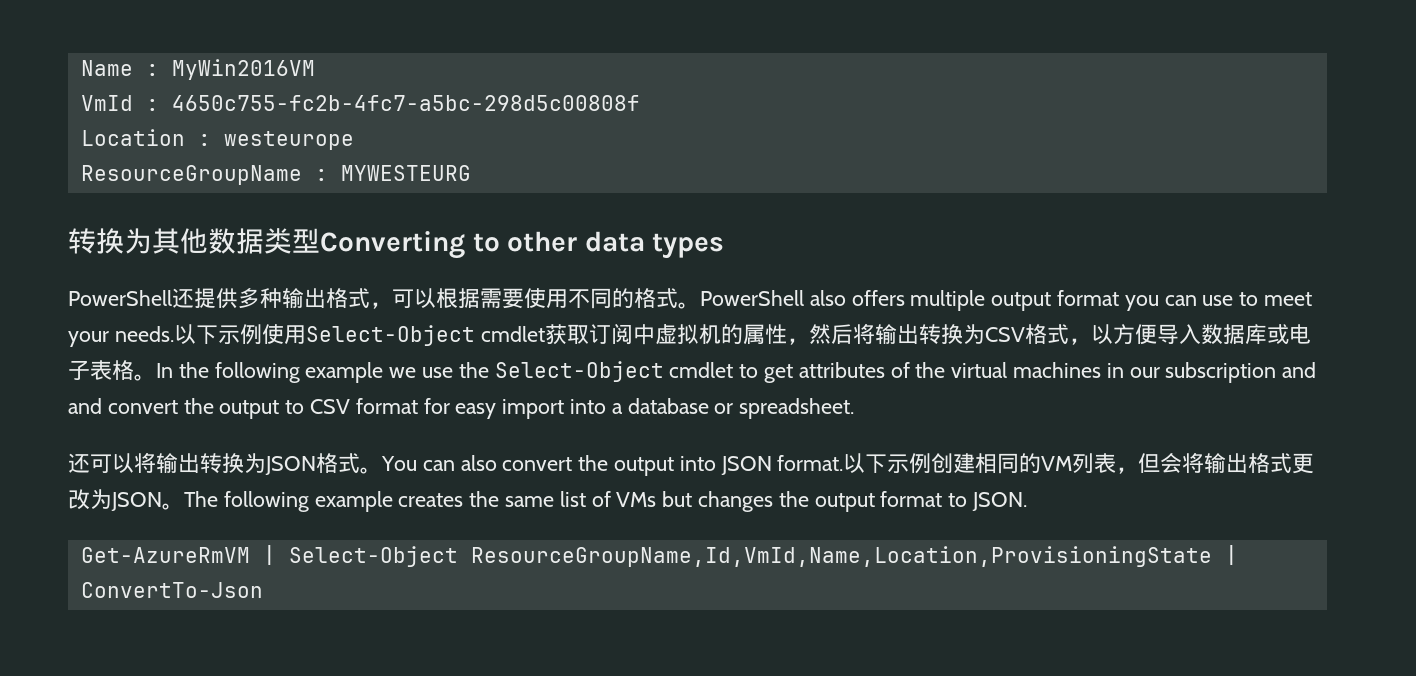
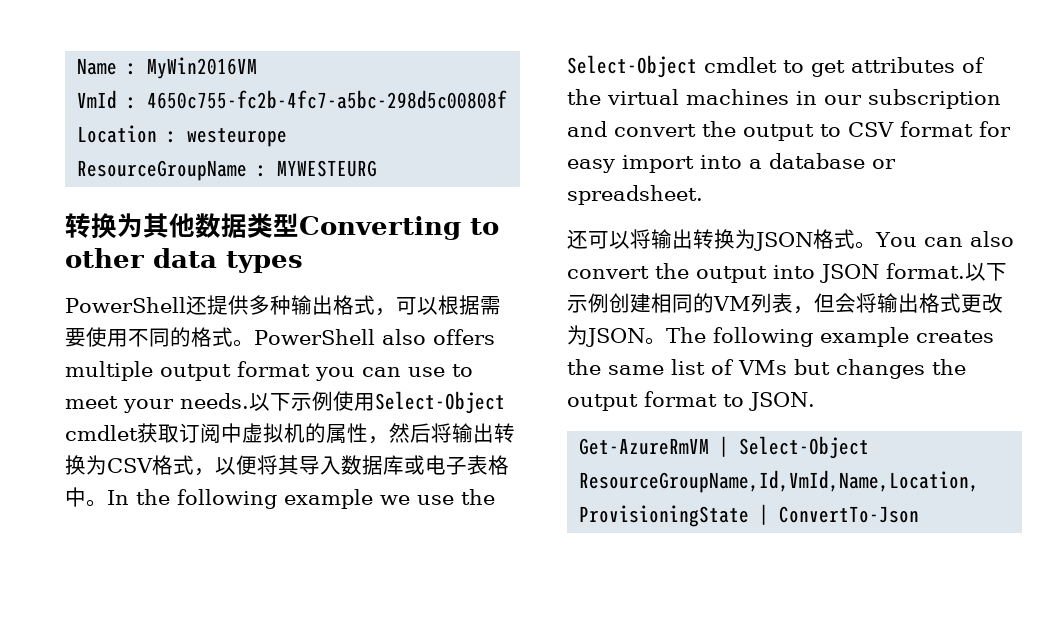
[1112,324,1157,345] 方便 -> [236,455,299,475] 便将其
(134, 370) none -> [65,487,86,507] 中
[68,398,102,414] and -> (607, 129) none

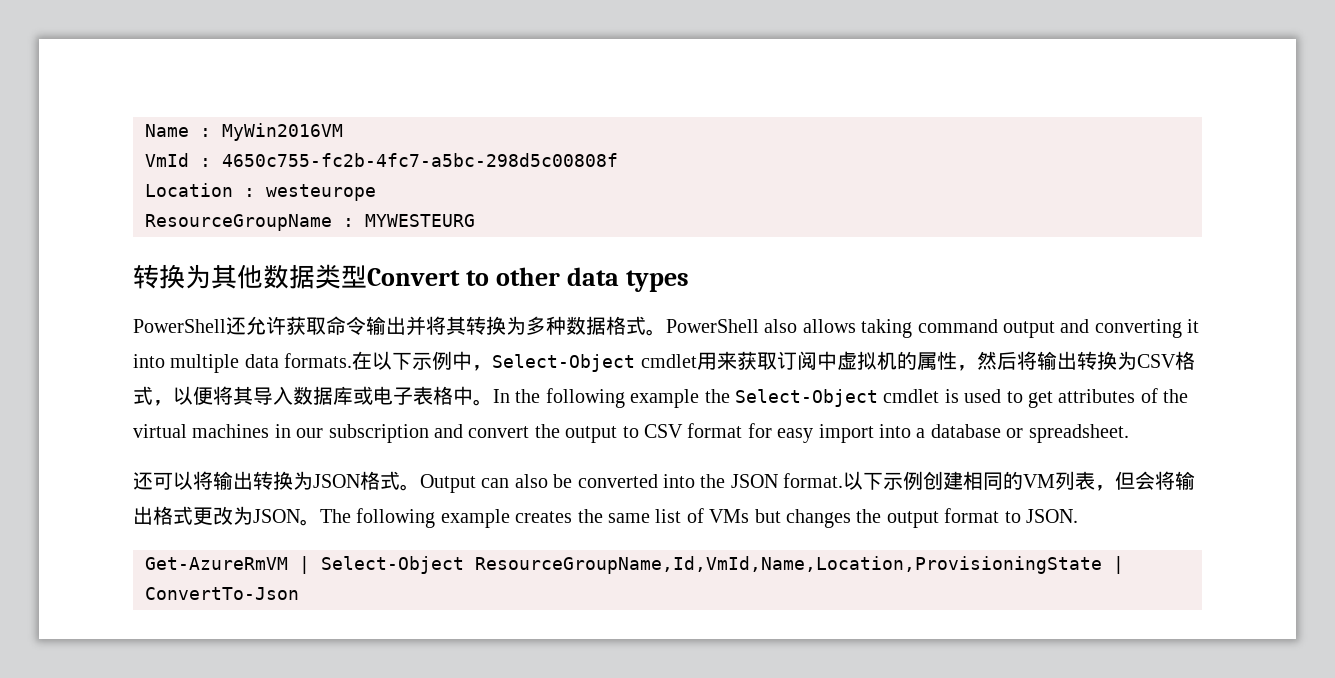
[299,216,461,240] Converting -> [367,268,460,286] Convert
[206,295,501,316] [65,327,495,347] [65,361,473,381] [65,391,505,414] [65,425,138,441] 提供多种输出格式，可以根据需要使用不同的格式。PowerShell also offers multiple output format you can use to meet your needs.以下示例使用Select-Object cmdlet -> [246,316,1200,338] [133,351,737,373] 允许获取命令输出并将其转换为多种数据格式。PowerShell also allows taking command output and converting it into multiple data formats.在以下示例中，Select-Object cmdlet用来
[380,495,454,505] we use -> (700, 398) none
(777, 65) none -> [944,389,1002,403] is used
[875,232,917,247] You -> [420,474,476,493] Output
[567,263,815,283] convert the output into -> [553,474,726,488] be converted into the

